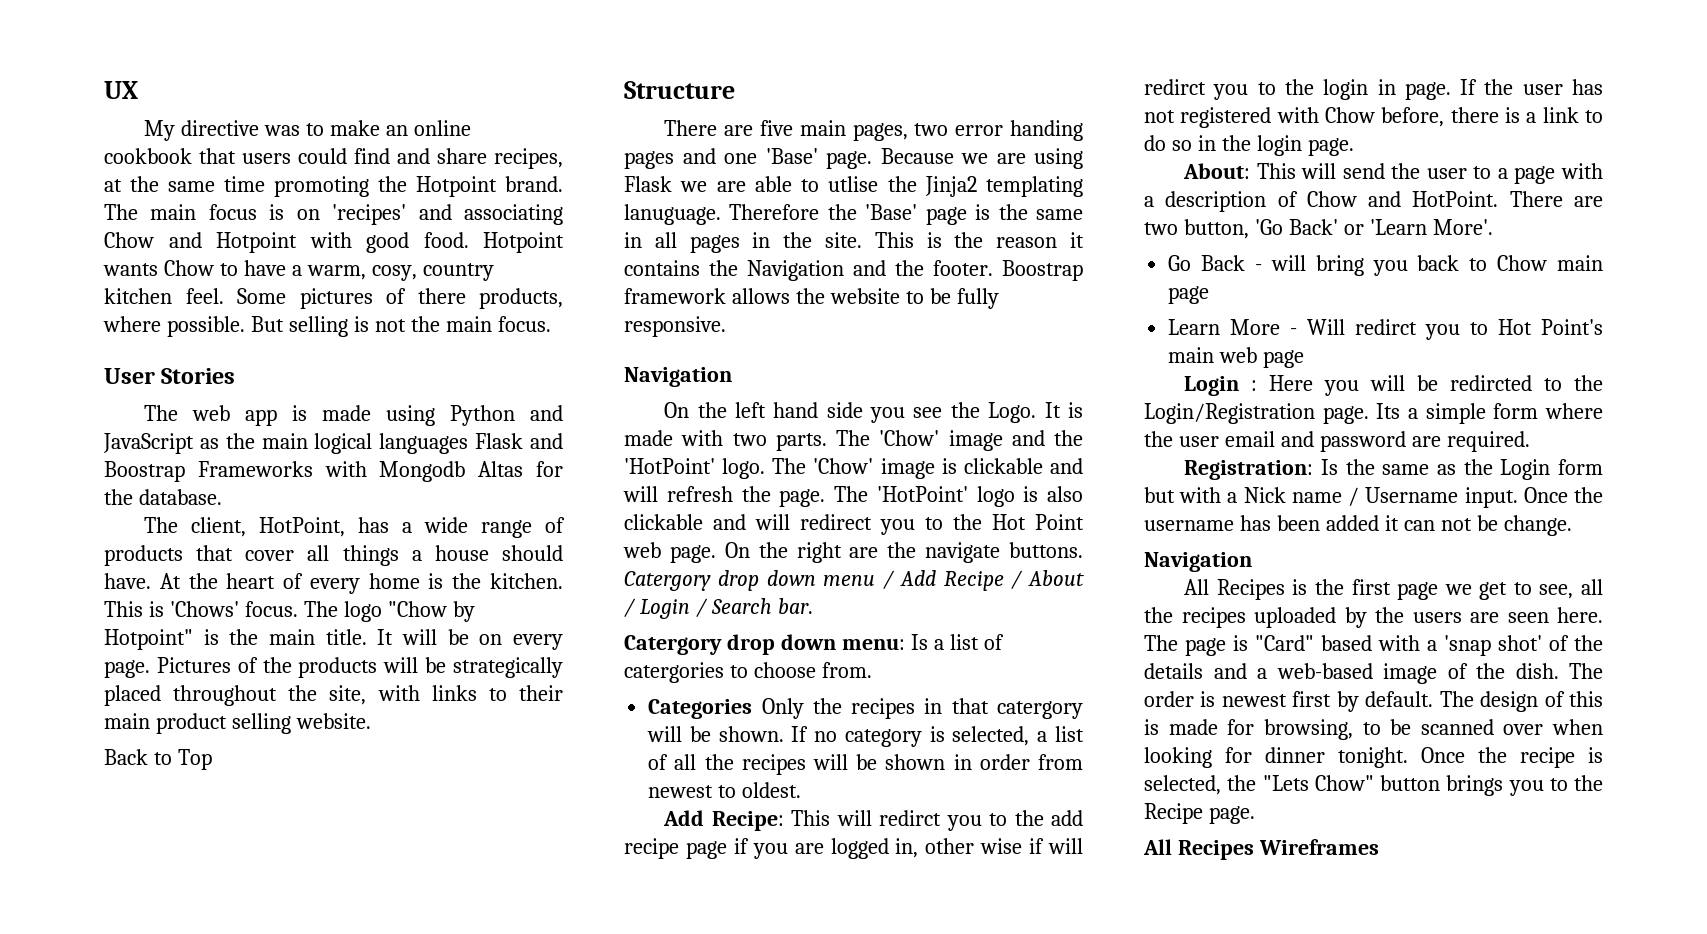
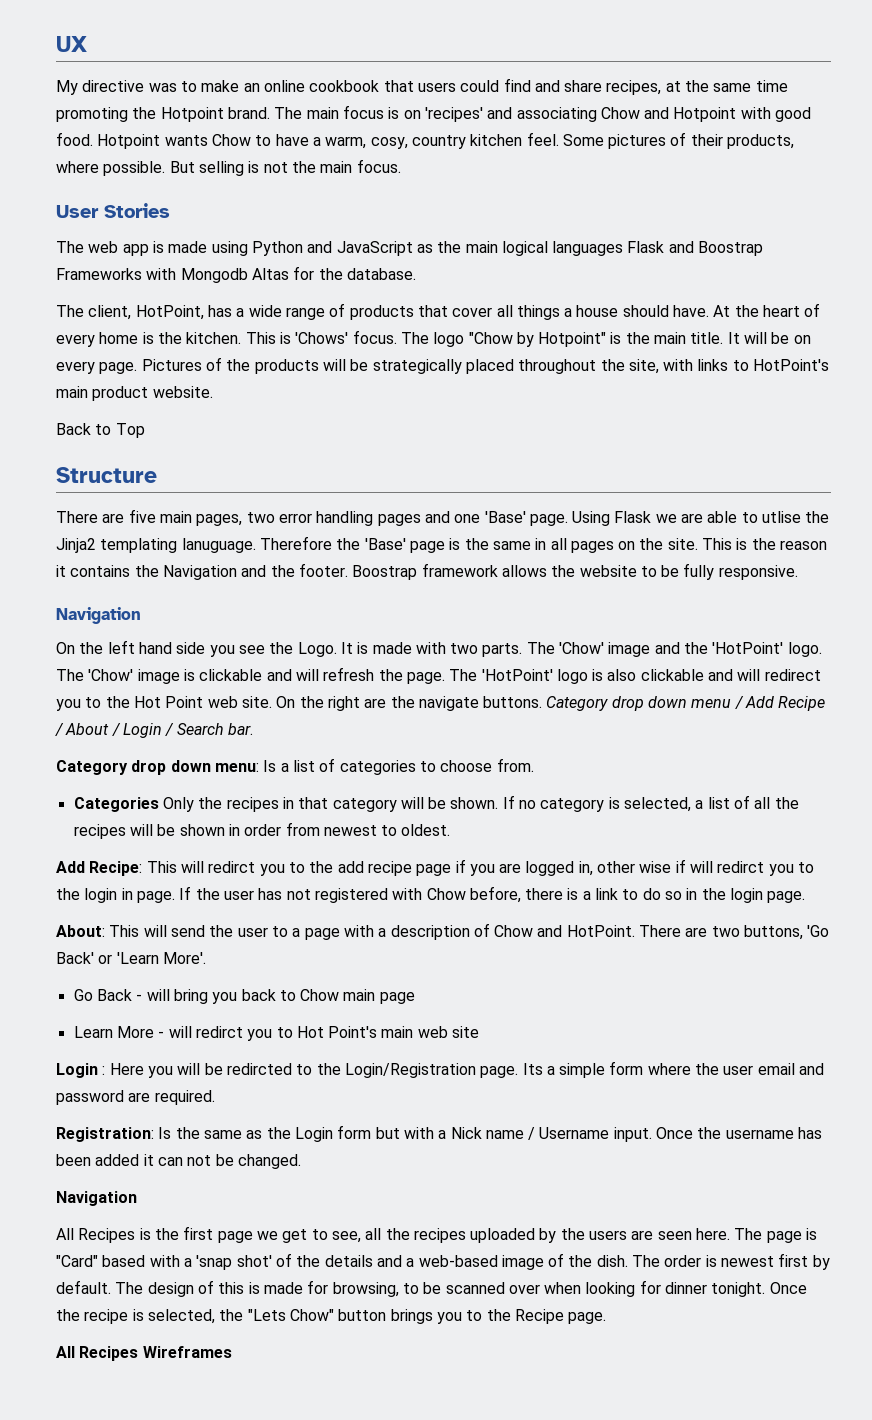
[417,288,466,304] there -> [690,134,723,146] their
[519,685,564,701] their -> [753,359,830,371] HotPoint's
[231,713,291,734] selling -> (149, 393) none
[1010,120,1083,141] handing -> [316,511,374,526] handling
[880,148,1083,169] Because we are using -> [572,511,611,526] Using
[752,232,771,248] in -> [618,541,636,550] on
[669,545,716,563] page. -> [241,696,272,708] site.
[624,571,711,591] Catergory -> [546,696,609,711] Category
[624,635,722,655] Catergory -> [56,760,128,775] Category
[624,662,724,683] catergories -> [339,760,416,775] categories
[997,701,1083,719] catergory -> [332,798,397,812] category
[1183,219,1249,239] button, -> [744,925,804,940] buttons,
[1307,319,1346,335] Will -> [168,1026,192,1038] will
[1263,350,1305,368] page -> [452,1026,480,1038] site
[1503,515,1572,536] change. -> [237,1154,301,1169] changed.

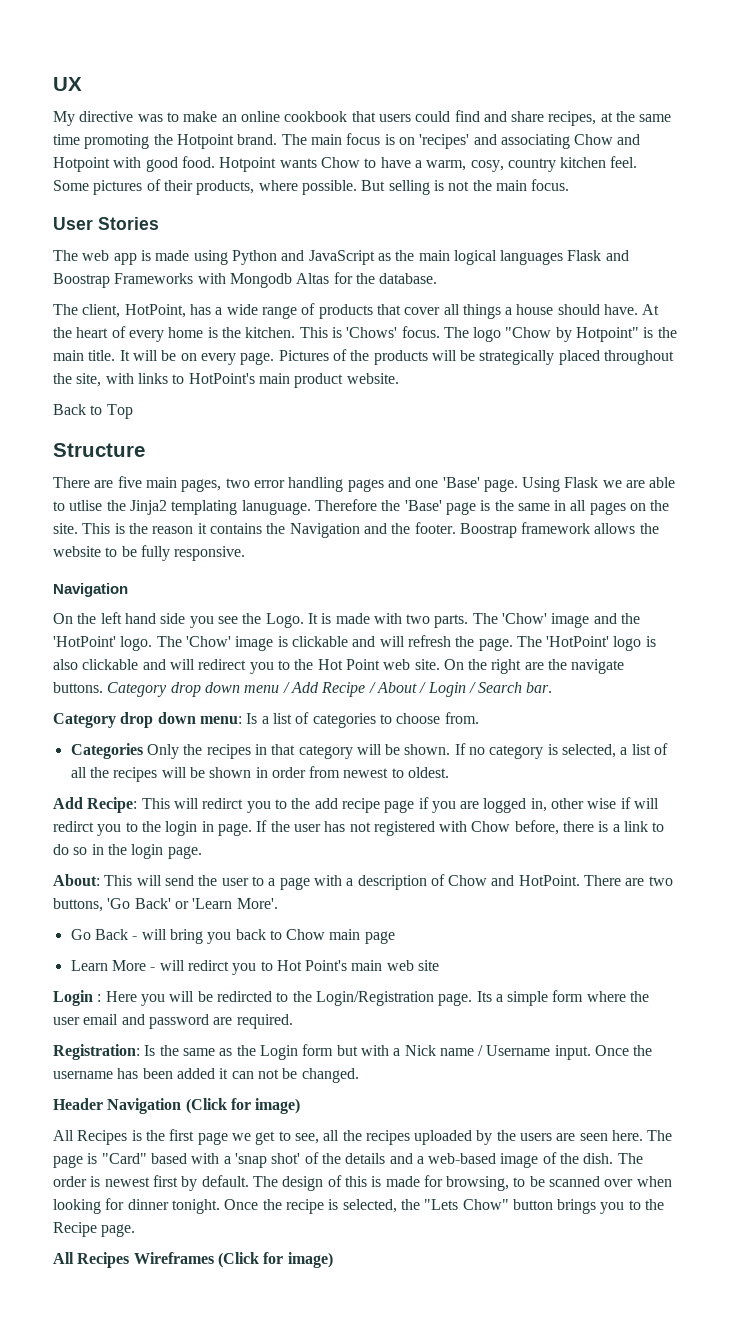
[56,1191,137,1206] Navigation -> [53,1098,301,1114] Header Navigation (Click for image)
(232, 1352) none -> [217,1252,333,1268] (Click for image)

